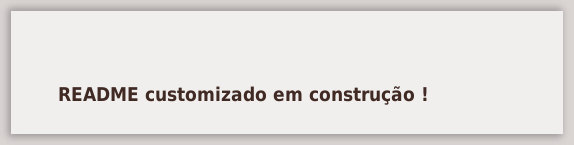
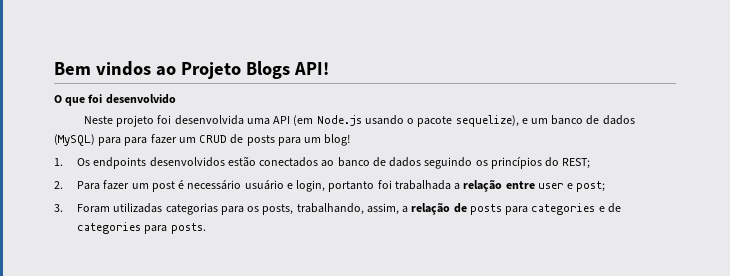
[58,86,429,105] README customizado em construção ! -> [54,61,329,79] [54,94,176,106] [83,115,635,127] [54,134,351,146] [54,156,591,169] [54,180,606,192] [54,203,621,215] [77,222,206,234] Bem vindos ao Projeto Blogs API! // O que foi desenvolvido // Neste projeto foi desenvolvida uma API (em Node.js usando o pacote sequelize), e um banco de dados (MySQL) para para fazer um CRUD de posts para um blog! // 1. Os endpoints desenvolvidos estão conectados ao banco de dados seguindo os princípios do REST; // 2. Para fazer um post é necessário usuário e login, portanto foi trabalhada a relação entre user e post; // 3. Foram utilizadas categorias para os posts, trabalhando, assim, a relação de posts para categories e de categories para posts.

